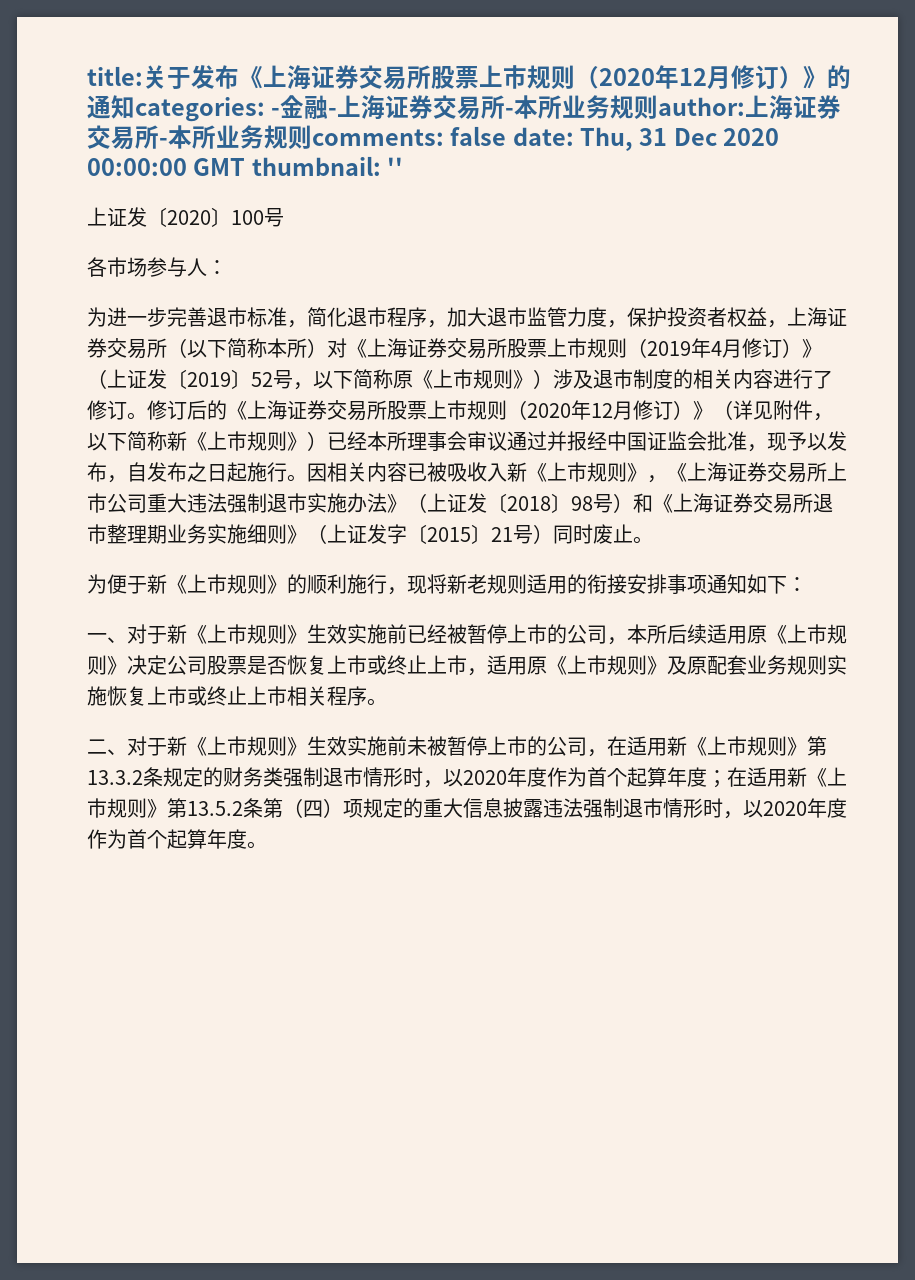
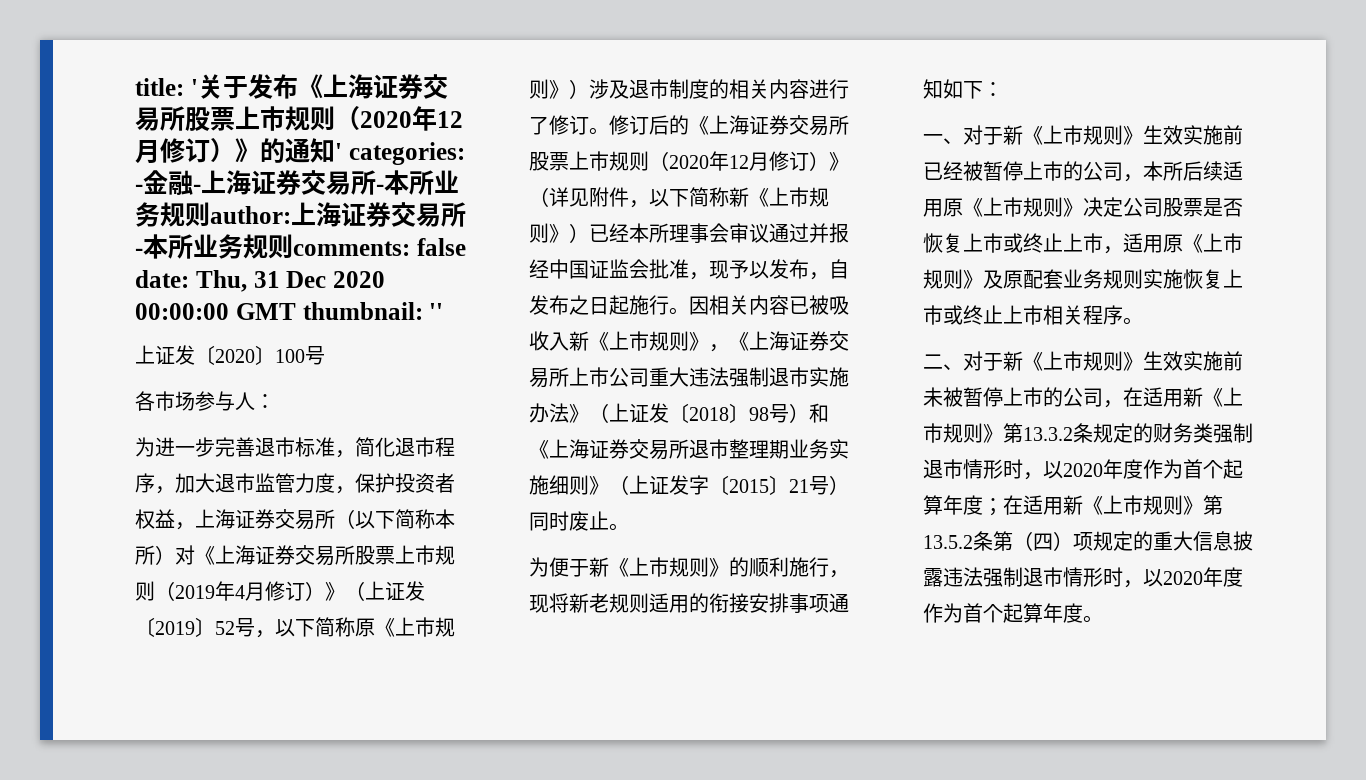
(143, 76) none -> [190,79,198,96] '
(135, 107) none -> [335,143,342,160] '

